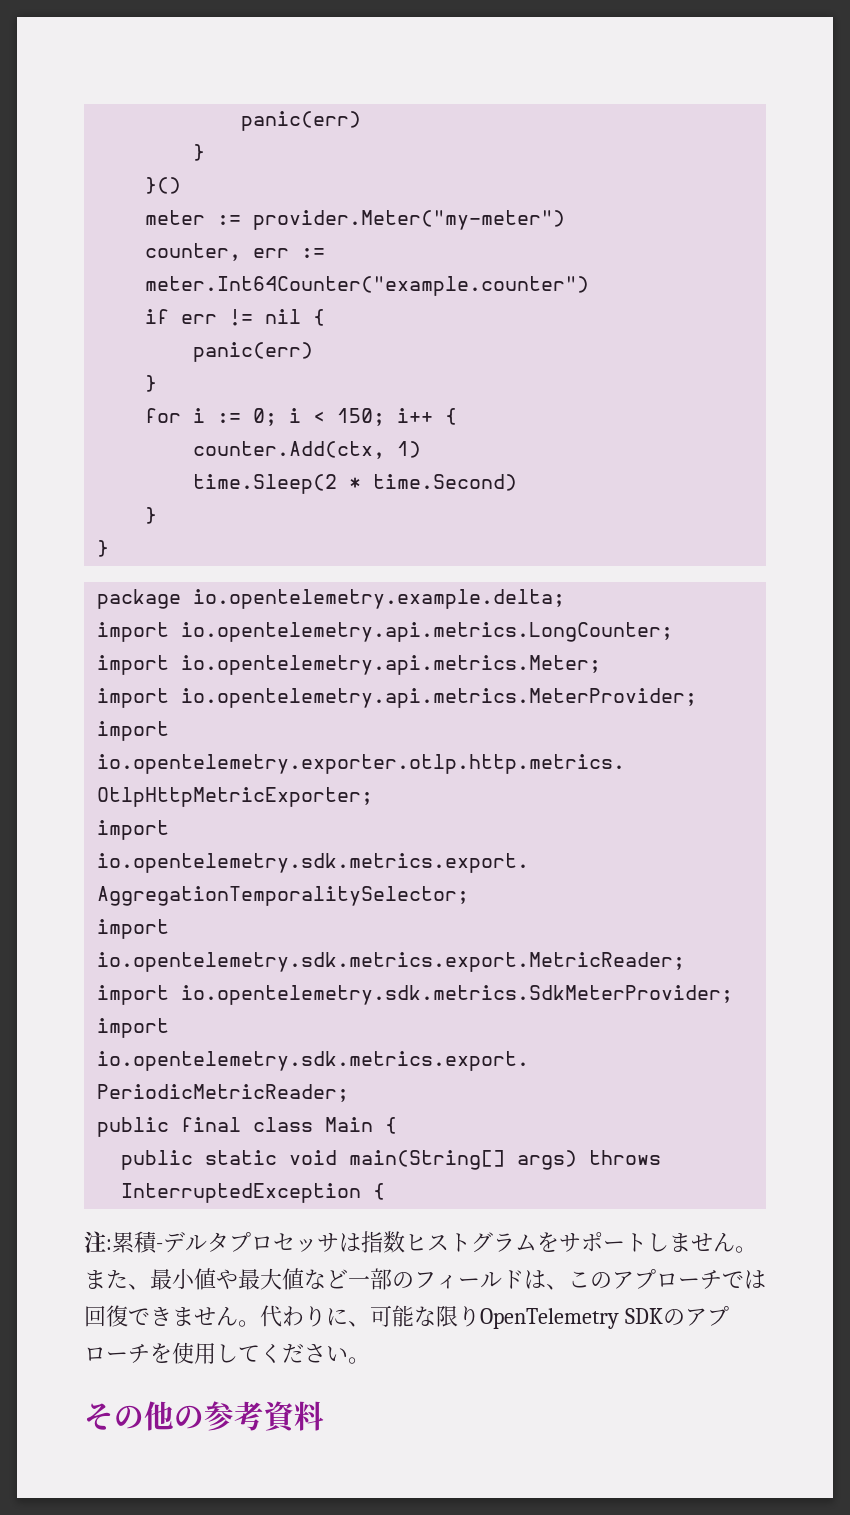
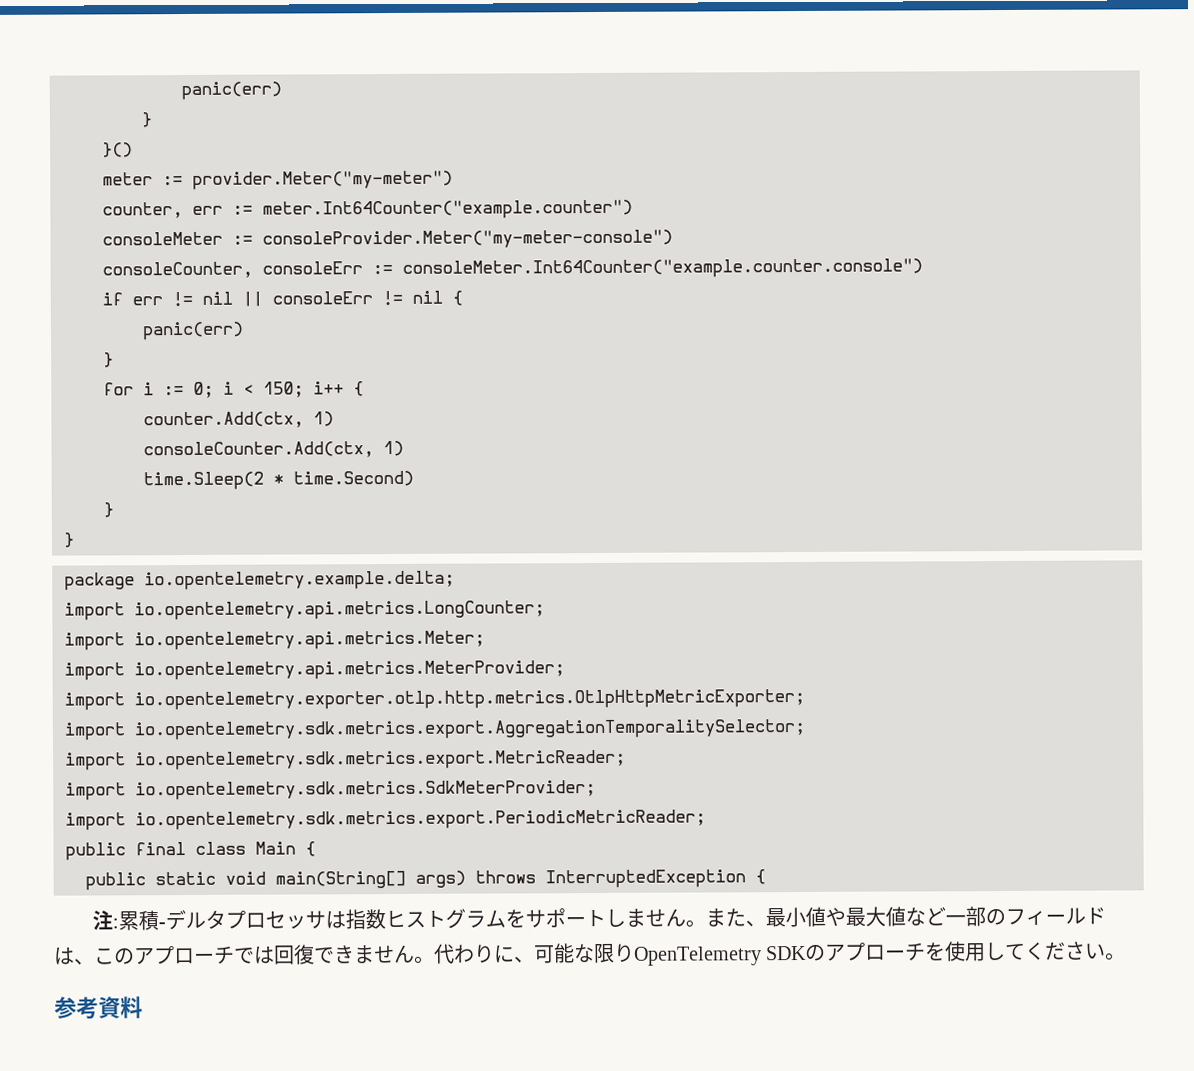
(590, 286) none -> [102,229,673,249] [102,258,923,279] // consoleMeter := consoleProvider.Meter("my-meter-console") // consoleCounter, consoleErr := consoleMeter.Int64Counter("example.counter.console")
(302, 316) none -> [242,290,443,307] || consoleErr != nil
(422, 449) none -> [143,440,404,459] // consoleCounter.Add(ctx, 1)
[84,1401,204,1431] その他の -> (1127, 956) none

